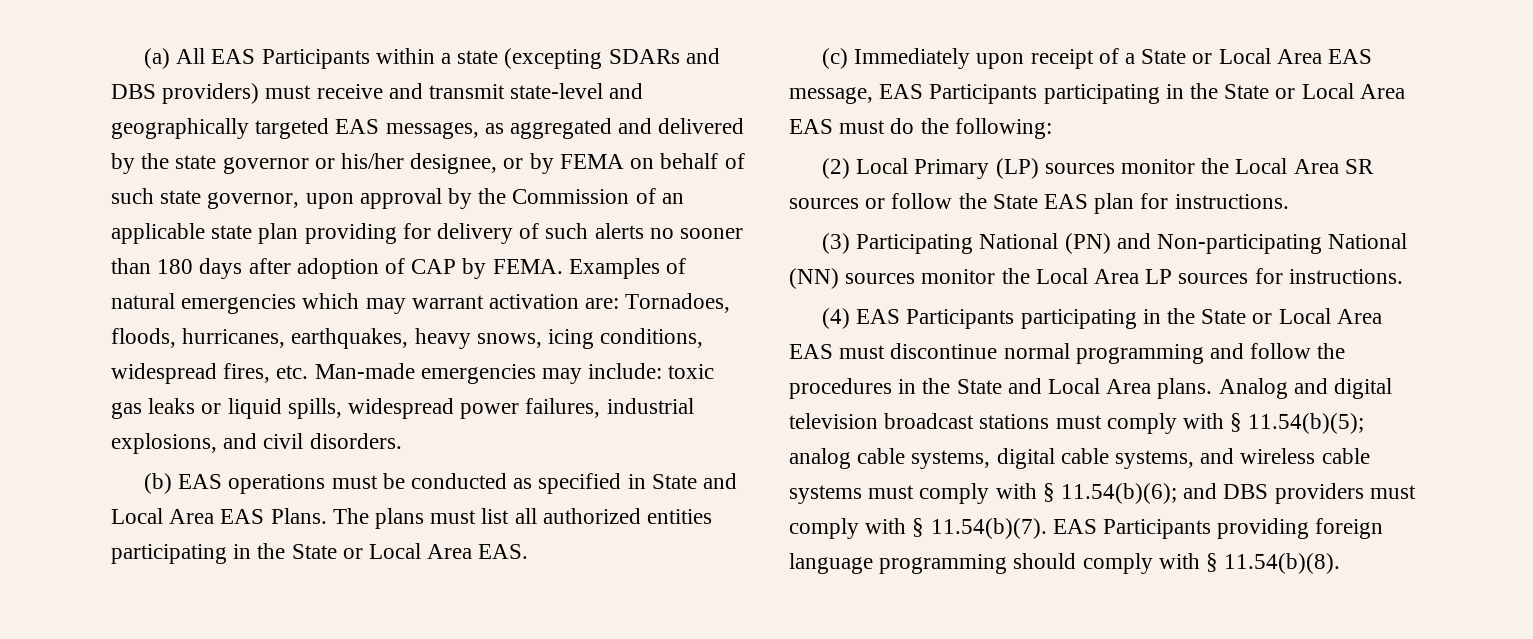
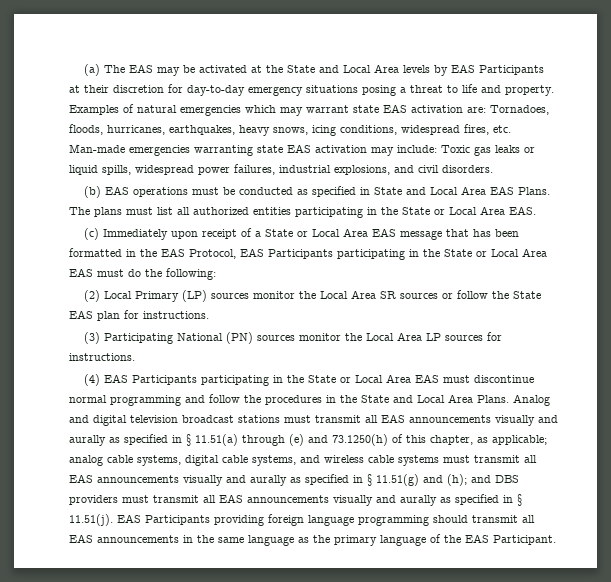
[176,48,720,69] [111,83,644,104] [111,118,745,139] [111,153,745,174] [111,188,684,209] [111,223,744,244] [111,258,563,279] All EAS Participants within a state (excepting SDARs and DBS providers) must receive and transmit state-level and geographically targeted EAS messages, as aggregated and delivered by the state governor or his/her designee, or by FEMA on behalf of such state governor, upon approval by the Commission of an applicable state plan providing for delivery of such alerts no sooner than 180 days after adoption of CAP by FEMA. -> [104,64,545,76] [69,84,554,96] The EAS may be activated at the State and Local Area levels by EAS Participants at their discretion for day-to-day emergency situations posing a threat to life and property.
(484, 302) none -> [353,104,407,113] state EAS
(536, 374) none -> [194,144,367,156] warranting state EAS activation
[668,364,715,379] toxic -> [441,145,470,153] Toxic
[789,87,873,104] message, -> [400,229,520,240] [69,248,236,259] message that has been formatted in the EAS Protocol,
[1116,233,1408,254] [789,268,839,289] and Non-participating National (NN) -> (254, 338) none
[1157,378,1213,399] plans. -> [477,395,509,403] Plans.
[1106,413,1365,434] comply with § 11.54(b)(5); -> [315,414,558,426] [69,434,547,446] transmit all EAS announcements visually and aurally as specified in § 11.51(a) through (e) and 73.1250(h) of this chapter, as applicable;
[919,483,1416,504] [789,518,1047,539] comply with § 11.54(b)(6); and DBS providers must comply with § 11.54(b)(7). -> [474,455,537,463] [69,474,519,486] [69,494,522,506] [69,514,113,526] transmit all EAS announcements visually and aurally as specified in § 11.51(g) and (h); and DBS providers must transmit all EAS announcements visually and aurally as specified in § 11.51(j).
[1082,553,1341,574] comply with § 11.54(b)(8). -> [472,515,535,523] [69,534,556,546] transmit all EAS announcements in the same language as the primary language of the EAS Participant.

